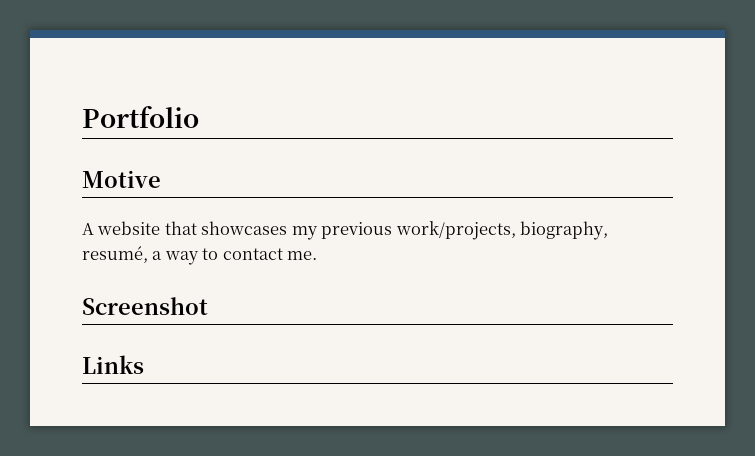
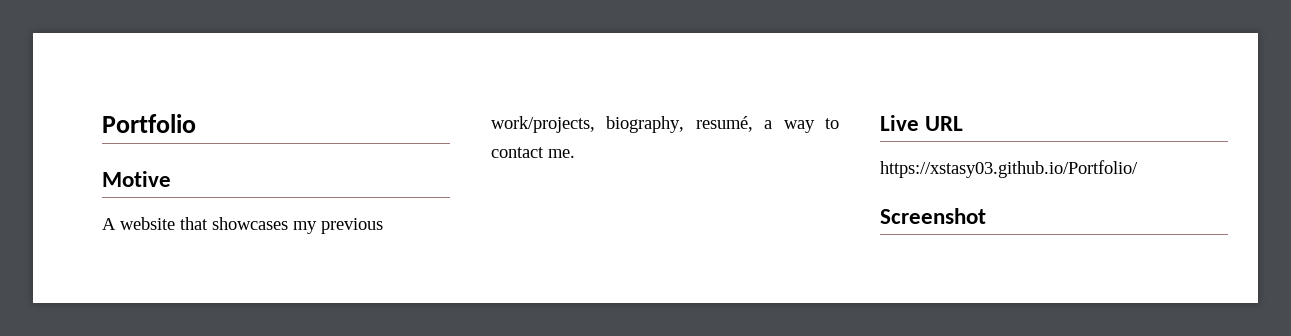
(318, 255) none -> [880,115,964,131] [880,160,1138,178] // Live URL // https://xstasy03.github.io/Portfolio/
[82,355,144,374] // Links -> (986, 216) none

